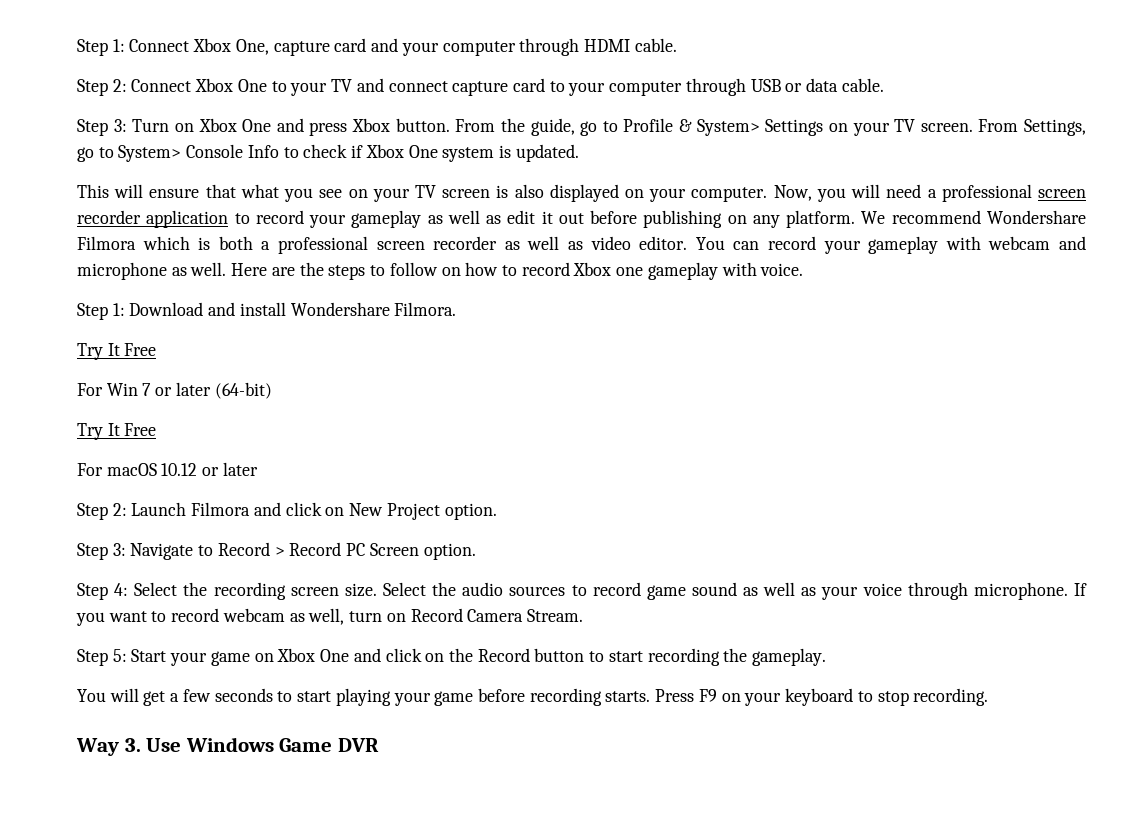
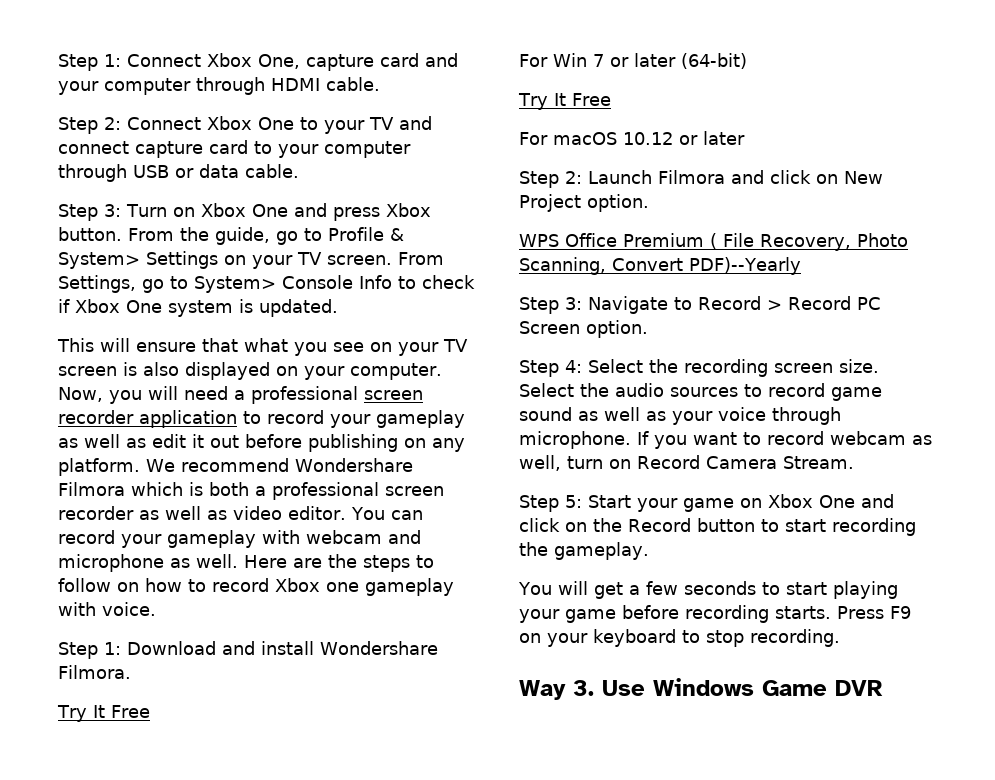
(497, 511) none -> [519,233,908,251] [519,257,801,275] // WPS Office Premium ( File Recovery, Photo Scanning, Convert PDF)--Yearly

